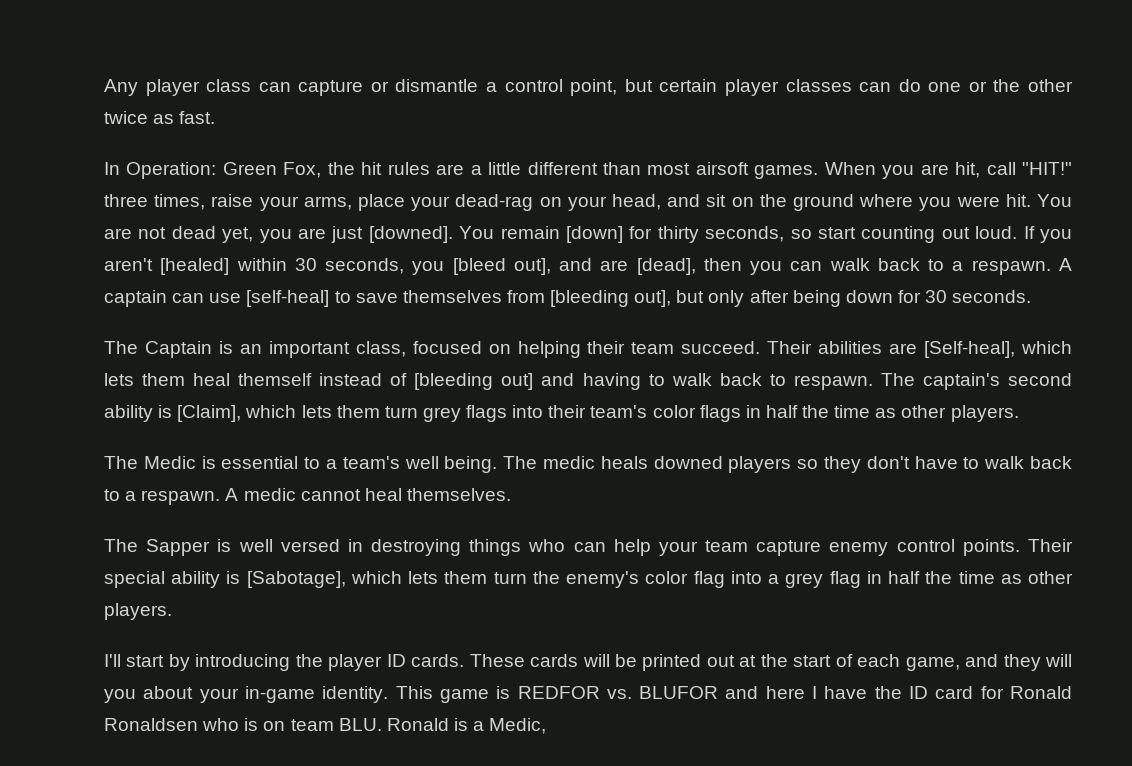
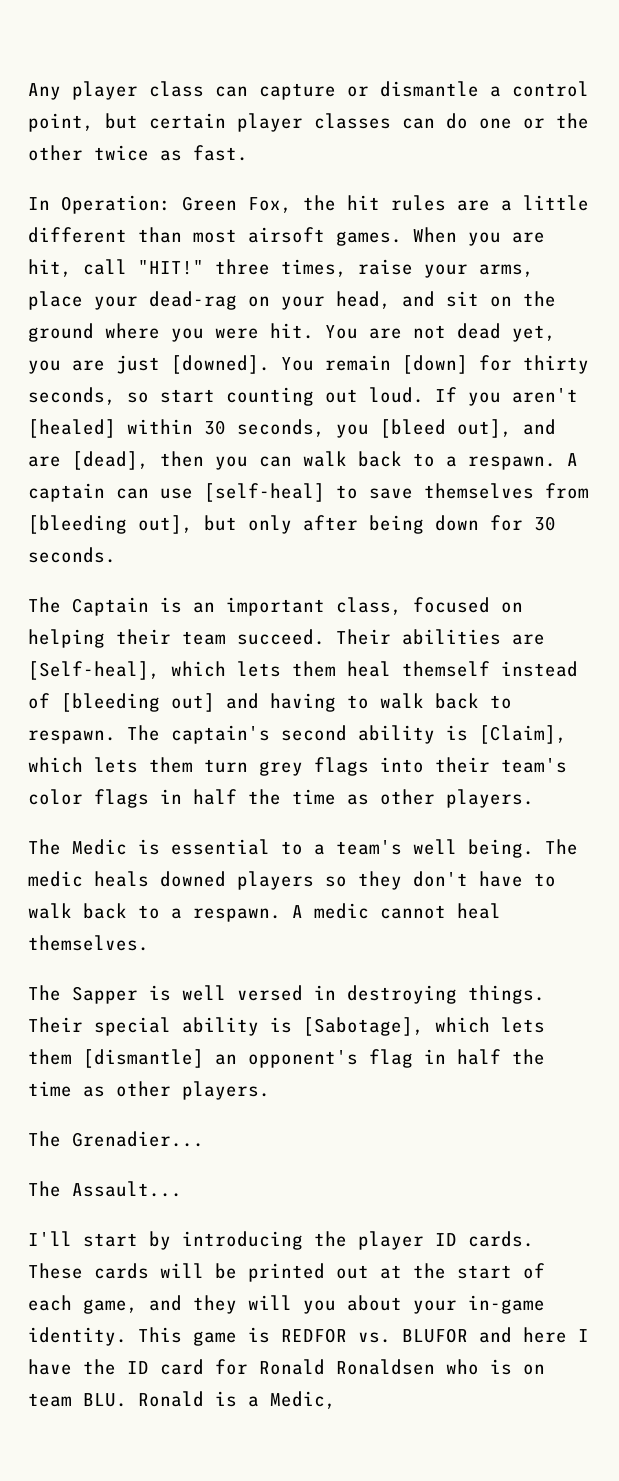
[469,539,1020,556] things who can help your team capture enemy control points. -> [468,985,545,1004] things.
[493,571,824,588] turn the enemy's color flag into a grey -> [83,1049,358,1068] [dismantle] an opponent's
(172, 611) none -> [28,1131,204,1147] [28,1181,182,1197] // The Grenadier... // The Assault...

